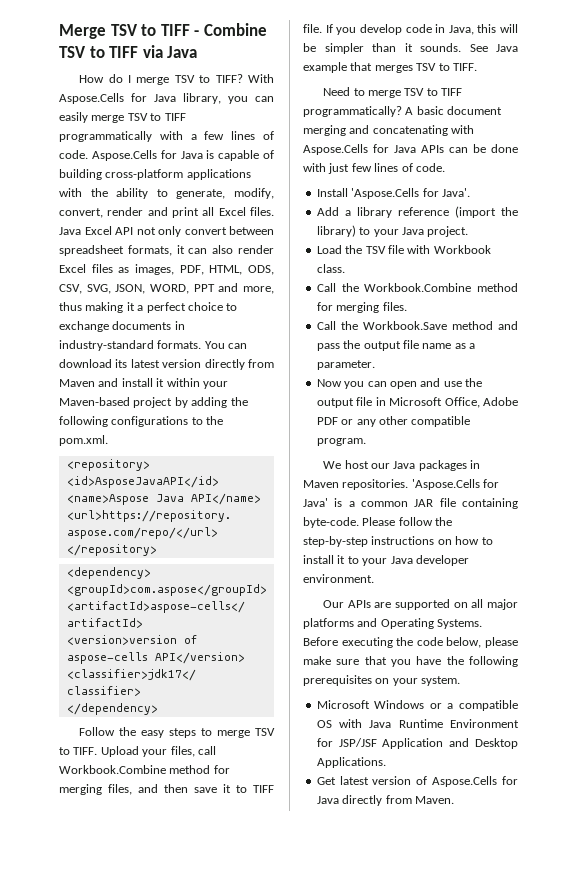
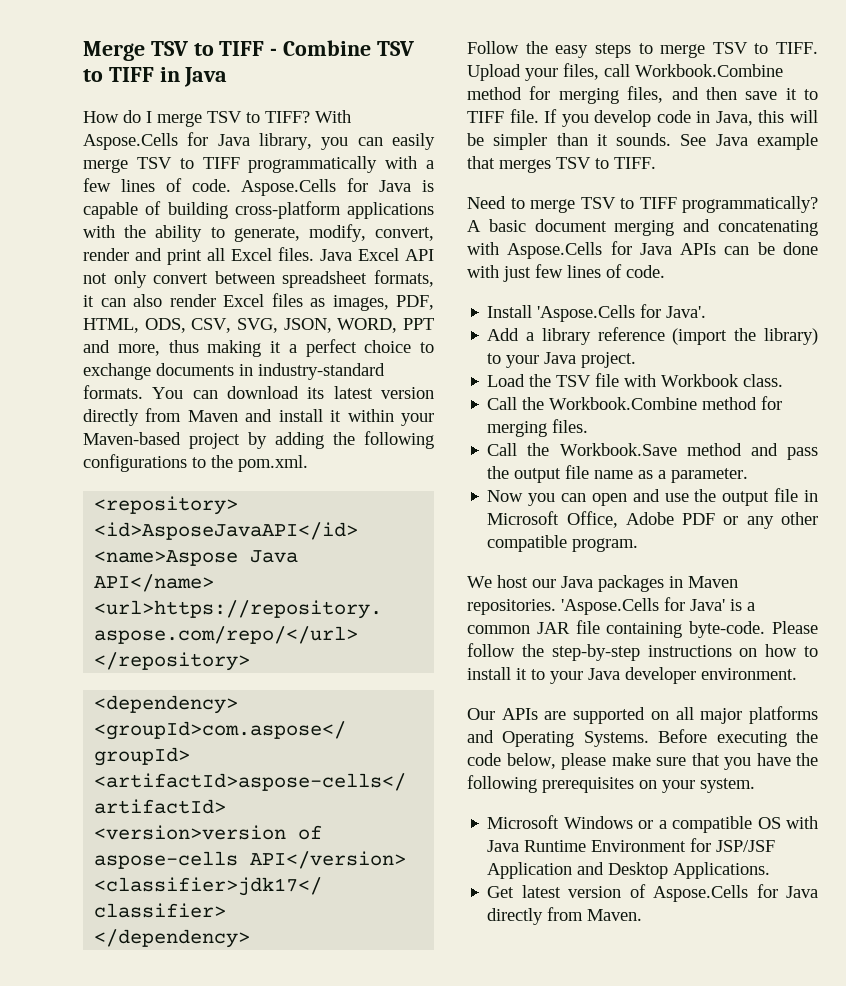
[142,45,163,58] via -> [159,67,180,82] in

